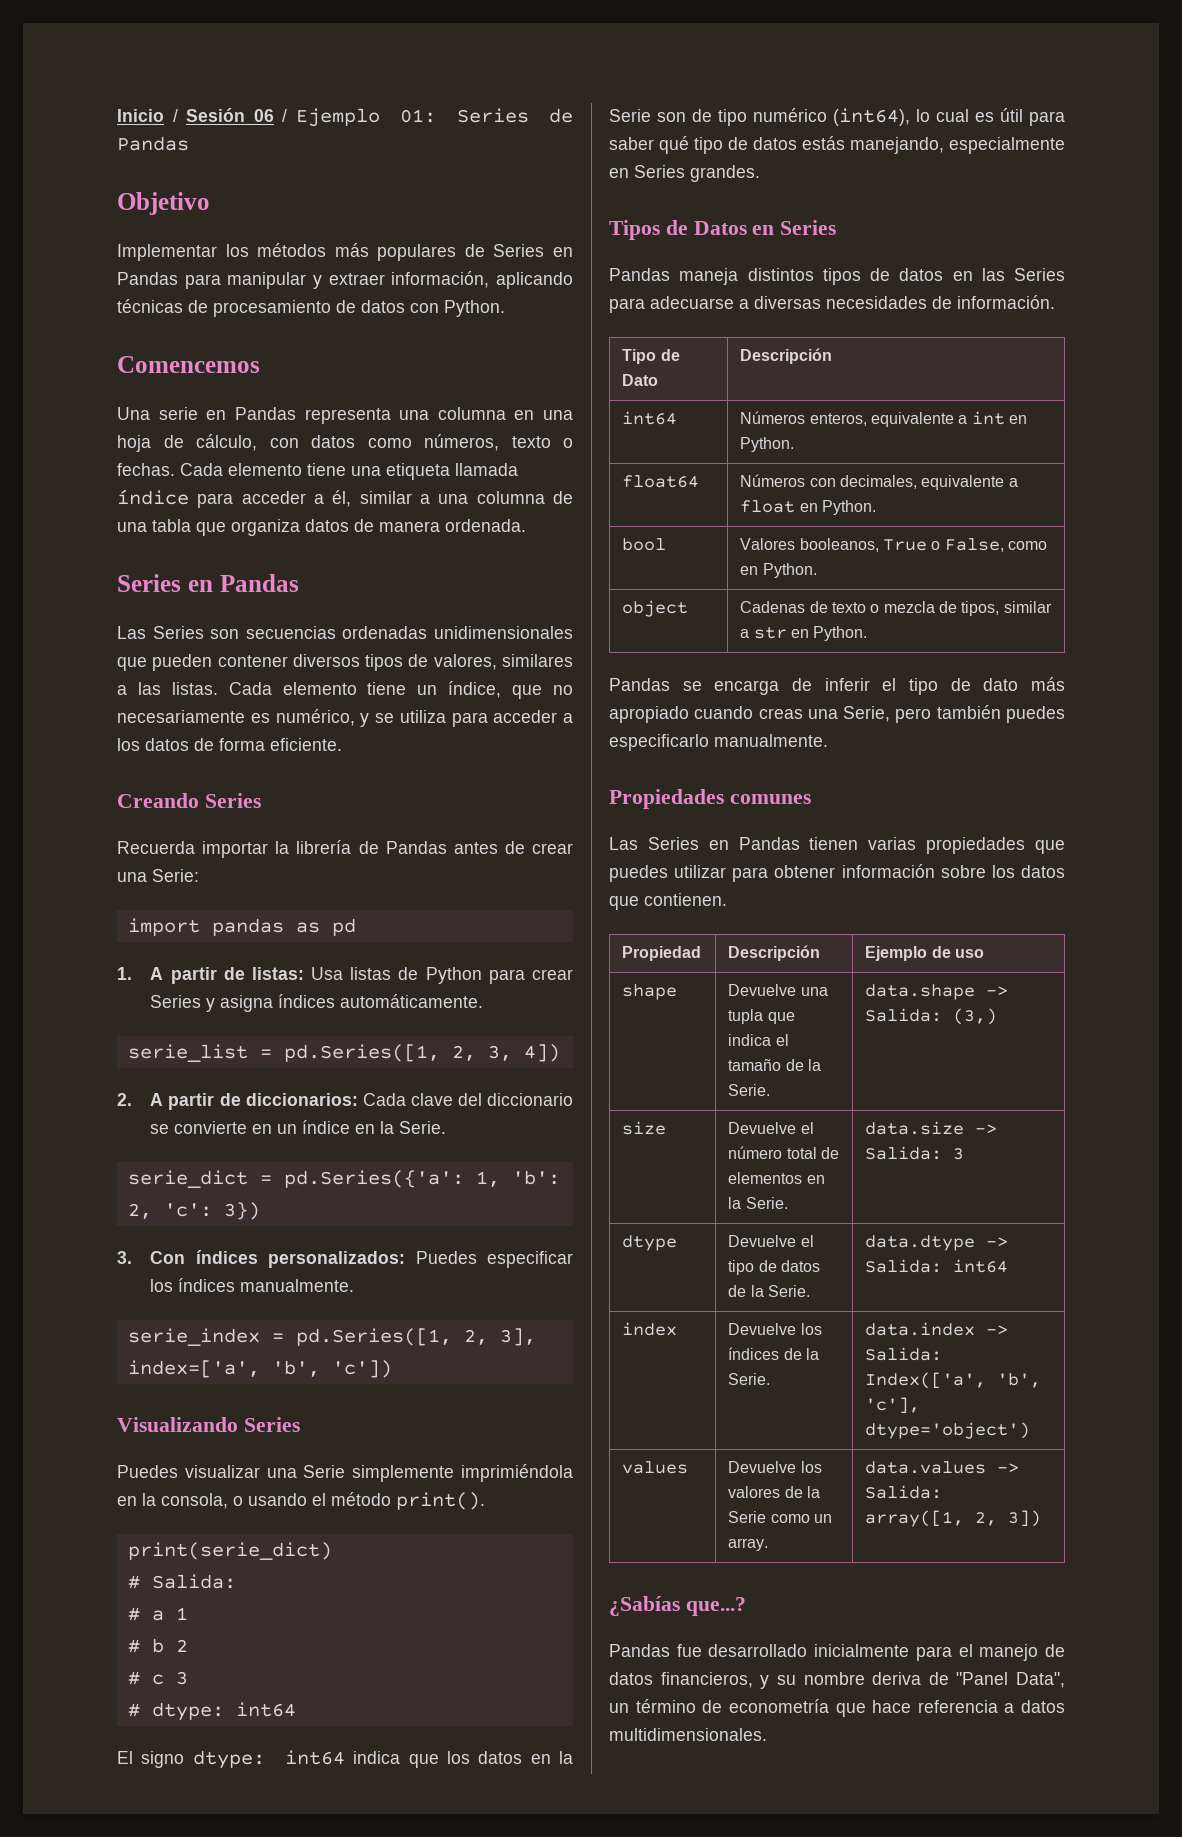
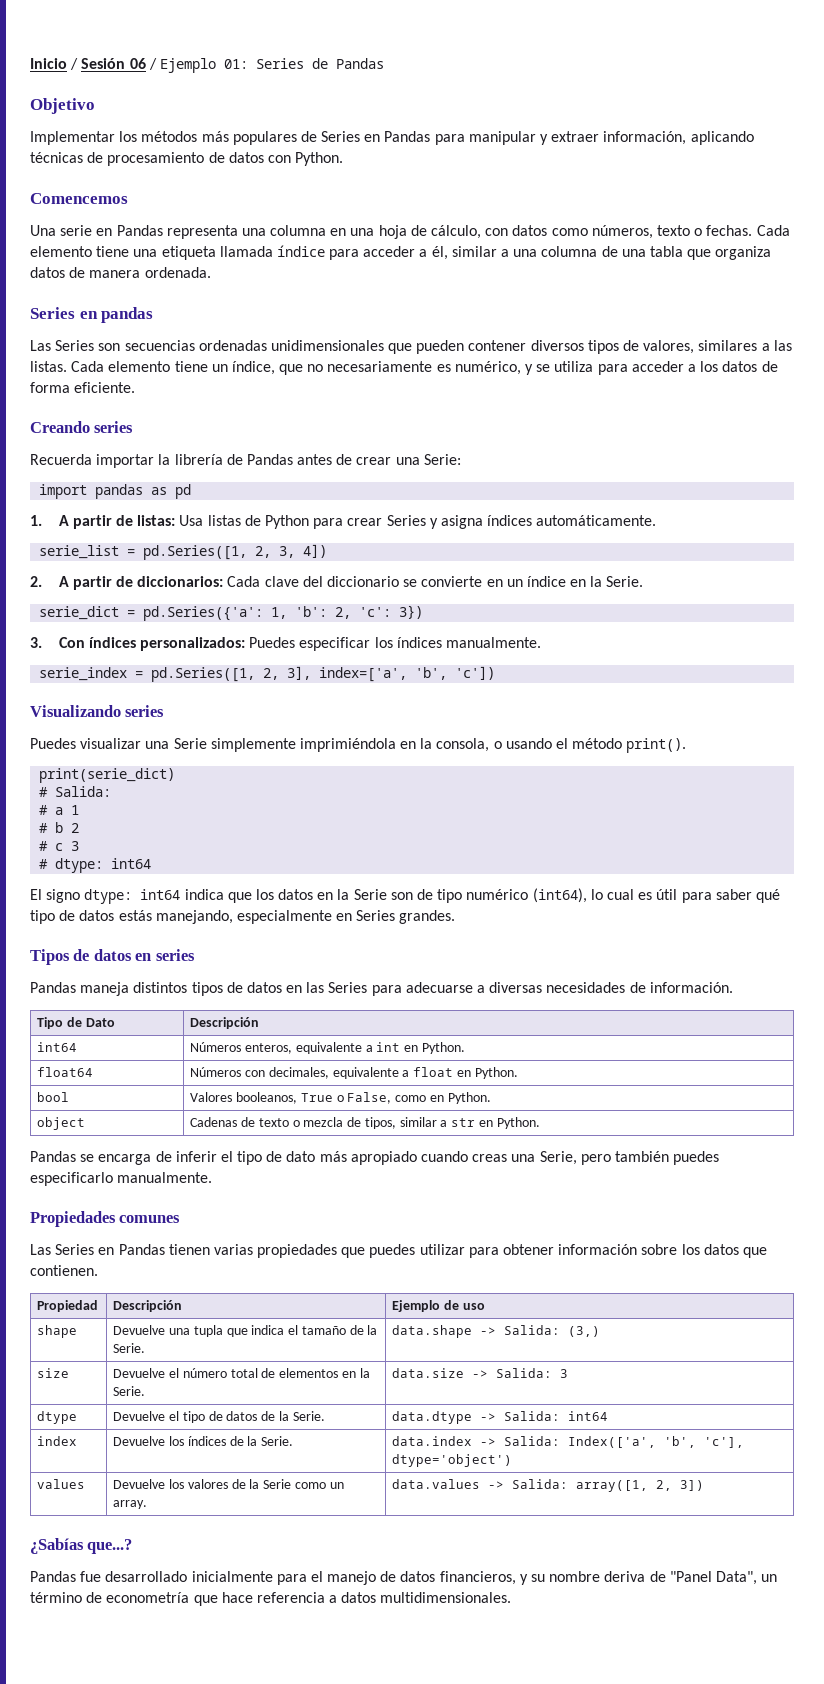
[219,574,299,592] Pandas -> [101,307,154,323] pandas
[204,793,261,808] Series -> [94,421,134,433] series
[243,1417,300,1432] Series -> [125,705,165,717] series
[693,220,837,235] Datos en Series -> [93,949,195,961] datos en series

